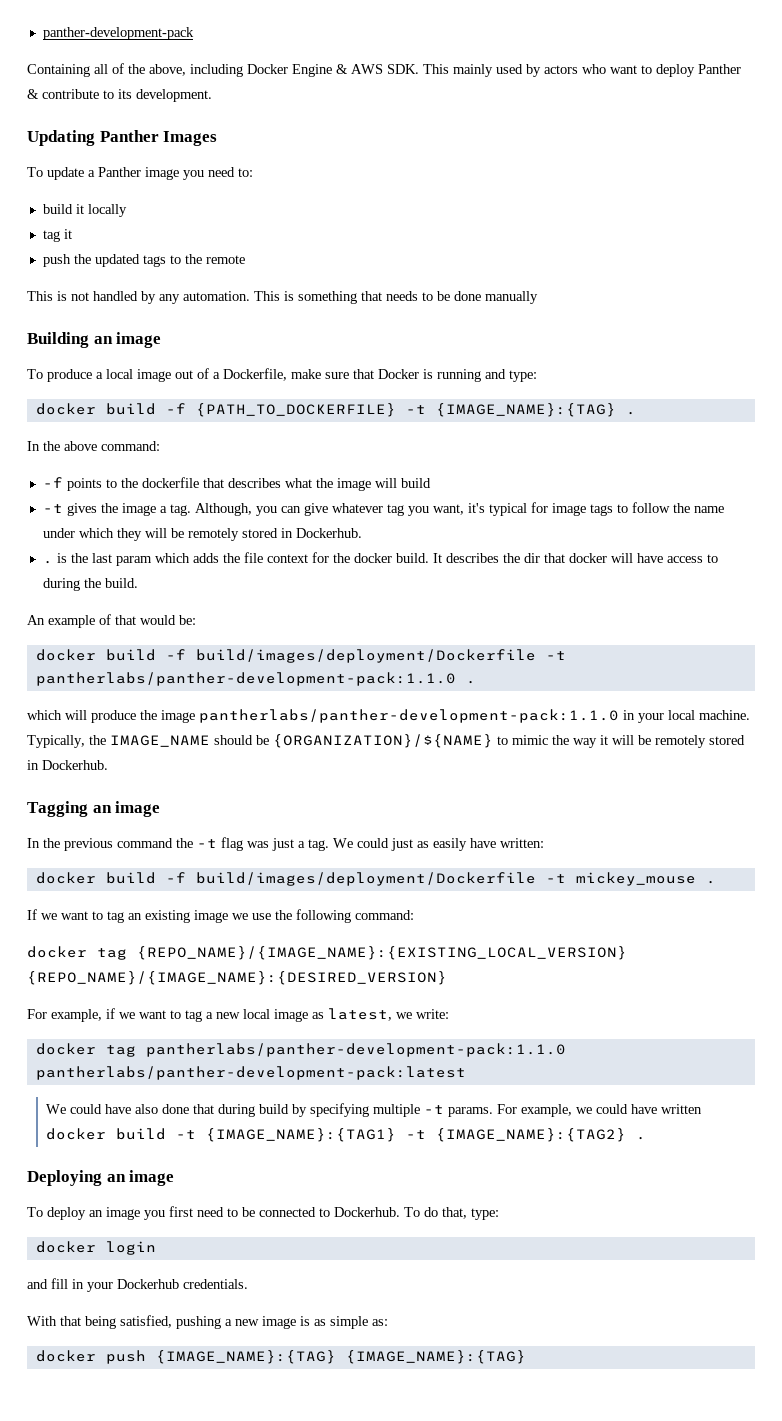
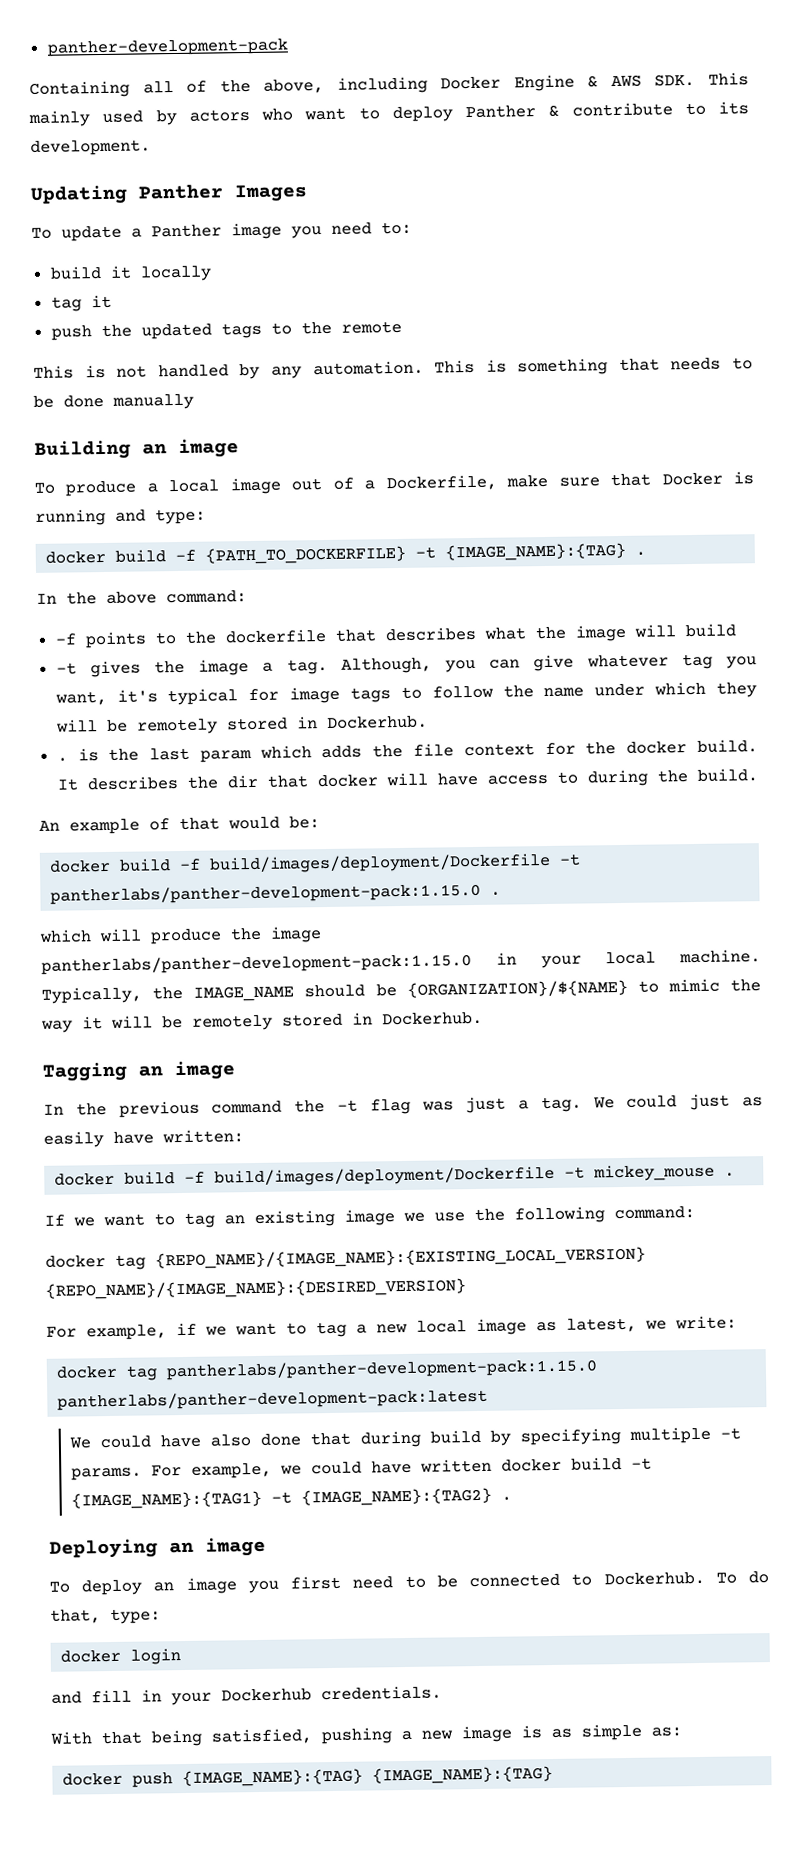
[35,672,456,686] pantherlabs/panther-development-pack:1.1.0 -> [50,882,482,905] pantherlabs/panther-development-pack:1.15.0
[199,709,619,723] pantherlabs/panther-development-pack:1.1.0 -> [41,953,472,975] pantherlabs/panther-development-pack:1.15.0
[145,1043,566,1057] pantherlabs/panther-development-pack:1.1.0 -> [166,1358,598,1381] pantherlabs/panther-development-pack:1.15.0

